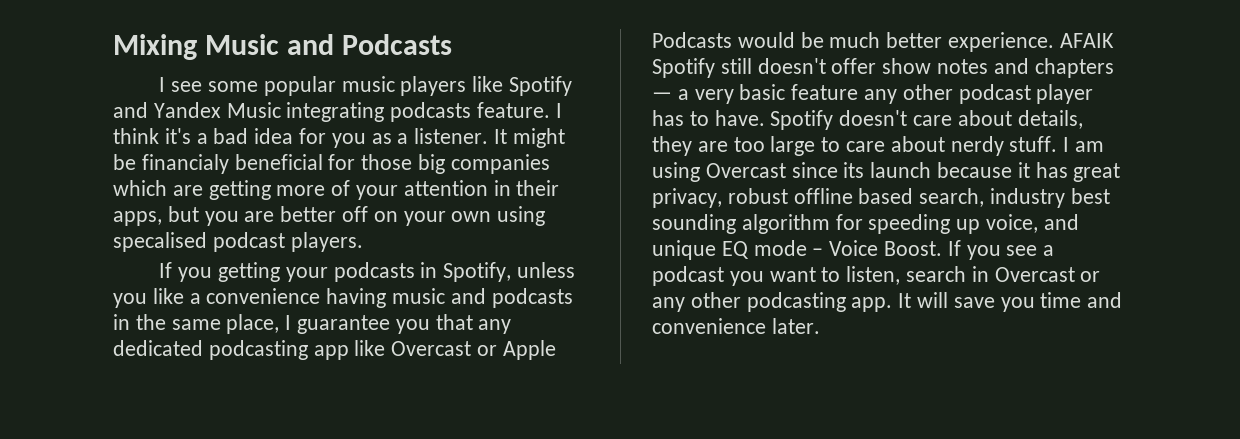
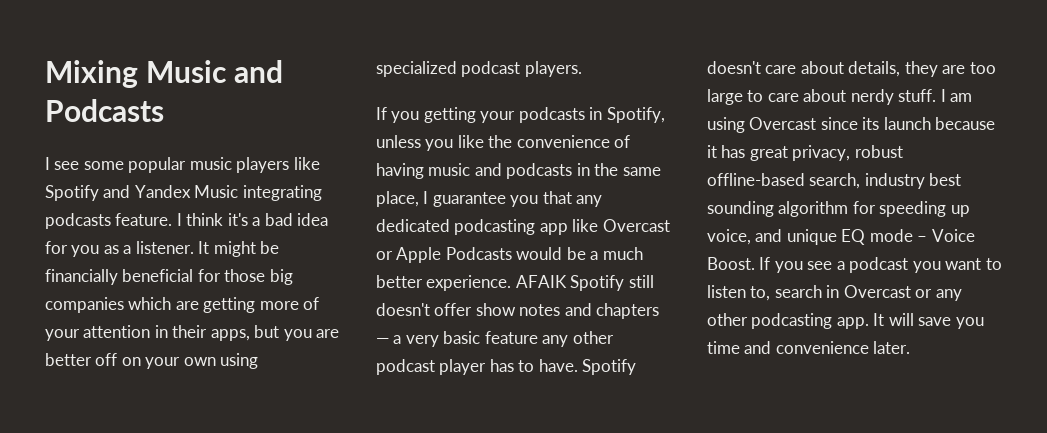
[141,154,229,174] financialy -> [45,269,118,285] financially
[113,232,207,252] specalised -> [376,61,457,77] specialized
[189,288,321,304] a convenience -> [488,135,631,148] the convenience of
(824, 40) none -> [590,251,599,260] a
[793,188,914,204] offline based -> [707,173,805,186] offline-based
[846,266,901,285] listen, -> [707,285,771,301] listen to,

